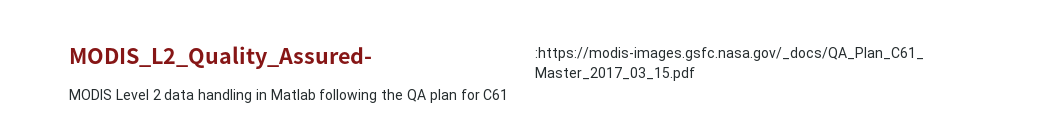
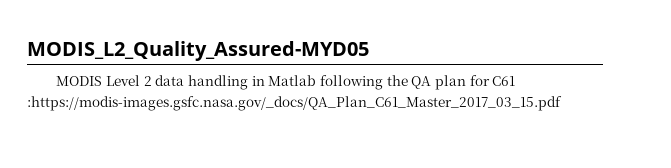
[69,46,372,69] MODIS_L2_Quality_Assured- -> [27,41,369,61] MODIS_L2_Quality_Assured-MYD05

